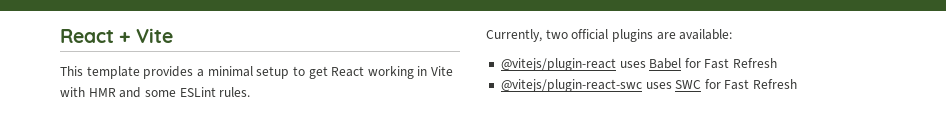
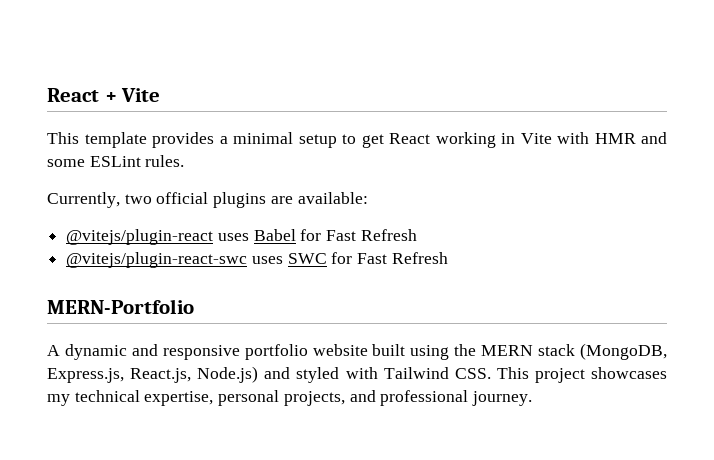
(798, 84) none -> [47,299,194,314] [47,343,668,360] [47,366,668,383] [47,390,533,406] // MERN-Portfolio // A dynamic and responsive portfolio website built using the MERN stack (MongoDB, Express.js, React.js, Node.js) and styled with Tailwind CSS. This project showcases my technical expertise, personal projects, and professional journey.

